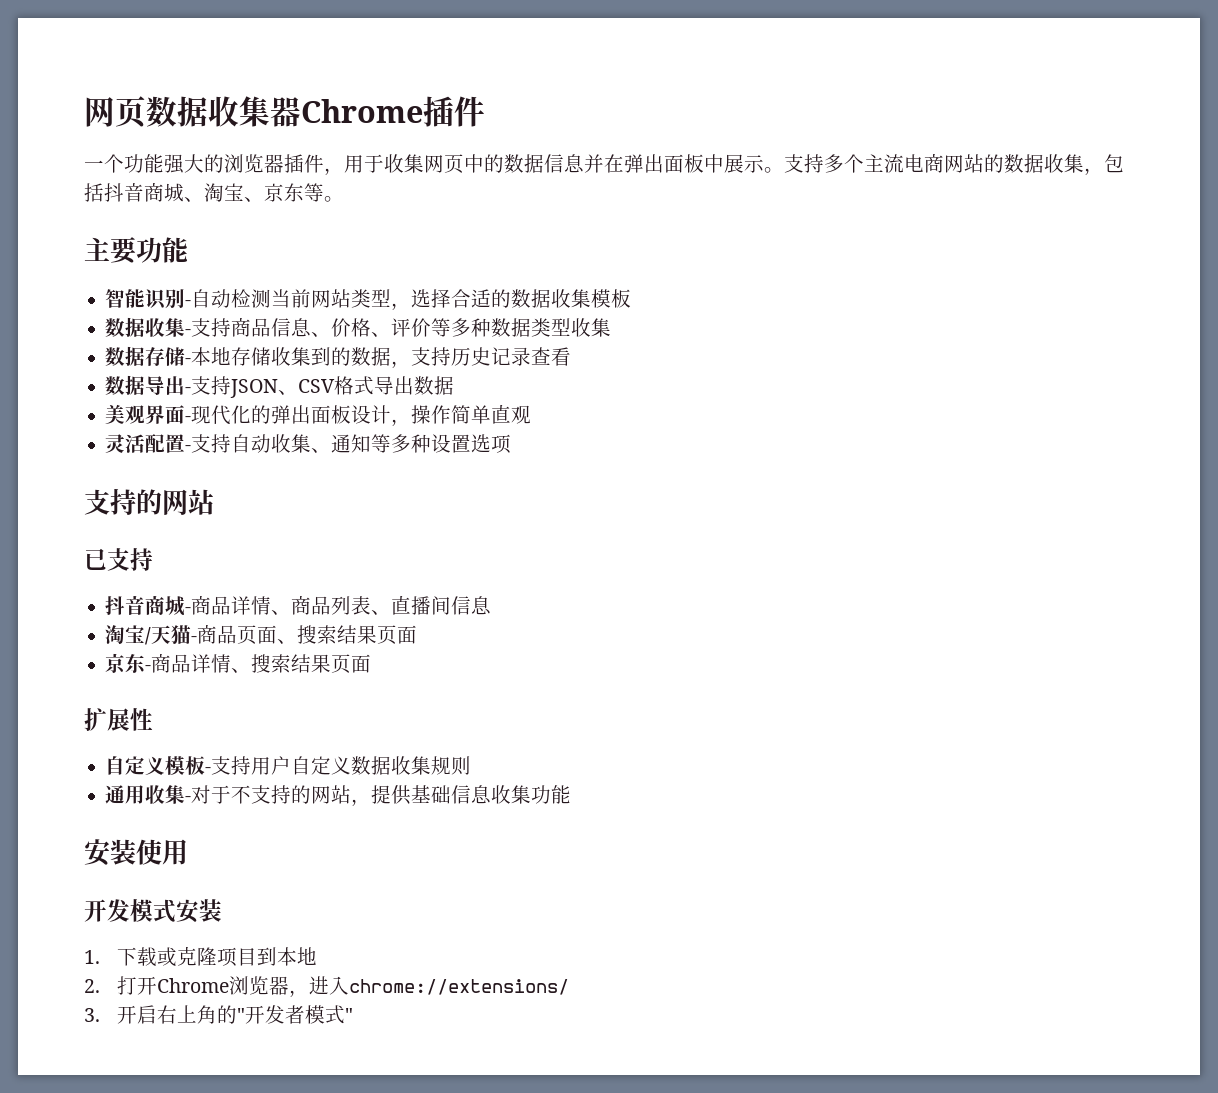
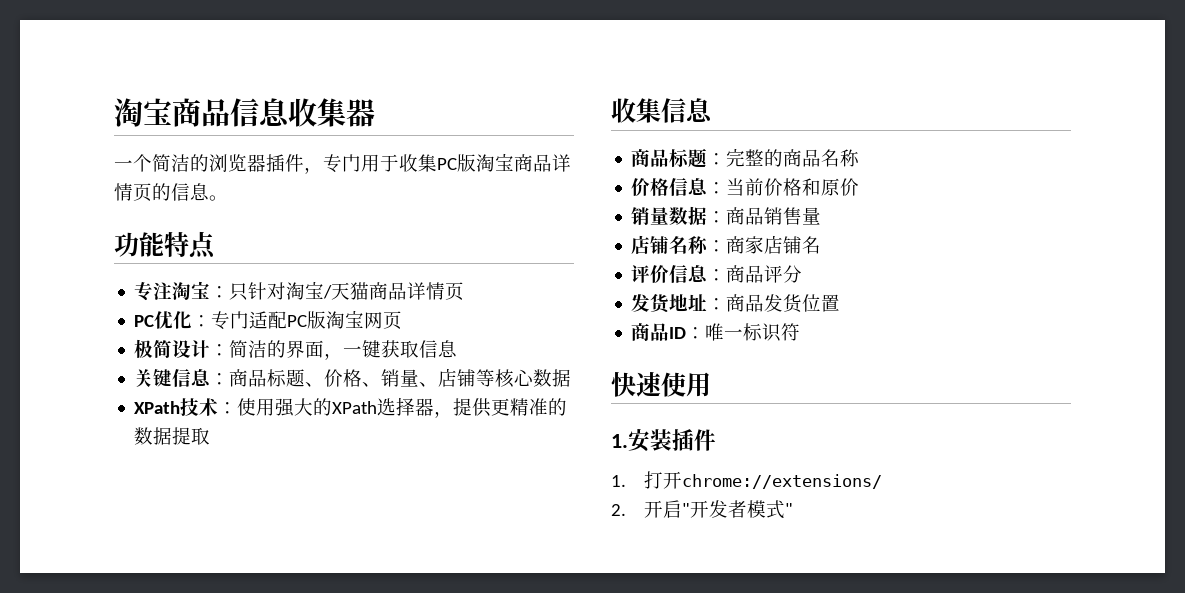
[84,96,208,128] 网页数据 -> [114,98,290,127] 淘宝商品信息
[301,96,485,127] Chrome插件 -> (375, 113) none
[124,154,204,174] 功能强大 -> [152,154,190,172] 简洁
(344, 171) none -> [323,154,361,173] 专门
[424,154,1124,175] [84,183,344,202] [84,237,188,264] [105,289,632,310] [105,317,612,337] [105,346,572,368] [105,375,455,398] [105,404,532,426] [105,434,512,454] [84,488,214,515] [84,548,153,571] [105,595,492,616] [105,625,418,645] [105,653,372,674] [84,708,153,731] [105,756,472,775] [105,785,572,806] [84,839,136,866] 网页中的数据信息并在弹出面板中展示。支持多个主流电商网站的数据收集，包括抖音商城、淘宝、京东等。 // 主要功能 // 智能识别-自动检测当前网站类型，选择合适的数据收集模板 // 数据收集-支持商品信息、价格、评价等多种数据类型收集 // 数据存储-本地存储收集到的数据，支持历史记录查看 // 数据导出-支持JSON、CSV格式导出数据 // 美观界面-现代化的弹出面板设计，操作简单直观 // 灵活配置-支持自动收集、通知等多种设置选项 // 支持的网站 // 已支持 // 抖音商城-商品详情、商品列表、直播间信息 // 淘宝/天猫-商品页面、搜索结果页面 // 京东-商品详情、搜索结果页面 // 扩展性 // 自定义模板-支持用户自定义数据收集规则 // 通用收集-对于不支持的网站，提供基础信息收集功能 // 安装 -> [437,153,571,172] [114,183,228,202] [114,231,216,259] [134,281,465,301] [134,310,403,330] [134,339,458,360] [134,368,572,388] [134,397,568,418] [134,427,211,445] [611,98,713,123] [631,148,860,168] [631,178,860,196] [631,206,822,225] [631,235,822,254] [631,265,803,283] [631,293,841,313] [631,323,801,342] [611,371,662,397] PC版淘宝商品详情页的信息。 // 功能特点 // 专注淘宝：只针对淘宝/天猫商品详情页 // PC优化：专门适配PC版淘宝网页 // 极简设计：简洁的界面，一键获取信息 // 关键信息：商品标题、价格、销量、店铺等核心数据 // XPath技术：使用强大的XPath选择器，提供更精准的数据提取 // 收集信息 // 商品标题：完整的商品名称 // 价格信息：当前价格和原价 // 销量数据：商品销售量 // 店铺名称：商家店铺名 // 评价信息：商品评分 // 发货地址：商品发货位置 // 商品ID：唯一标识符 // 快速
[84,899,222,923] [84,946,317,967] [84,976,569,997] [84,1005,237,1024] 开发模式安装 // 1.下载或克隆项目到本地 // 2.打开Chrome浏览器，进入chrome://extensions/ // 3.开启右上角的 -> [611,429,716,452] [611,471,883,489] [611,500,683,518] 1.安装插件 // 1.打开chrome://extensions/ // 2.开启

